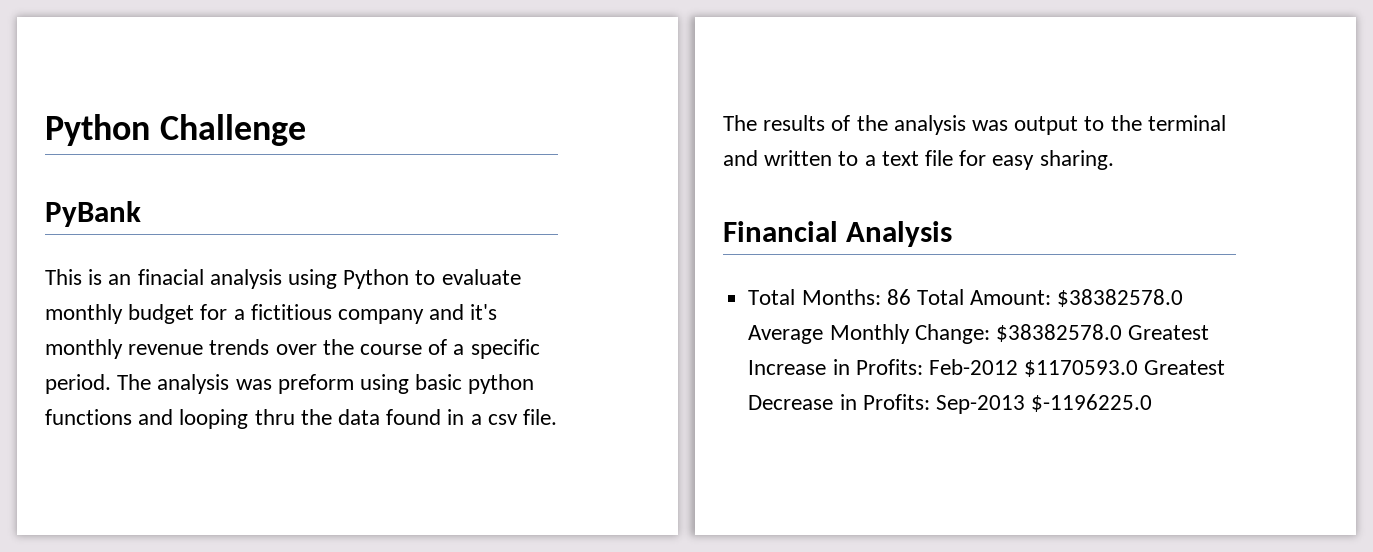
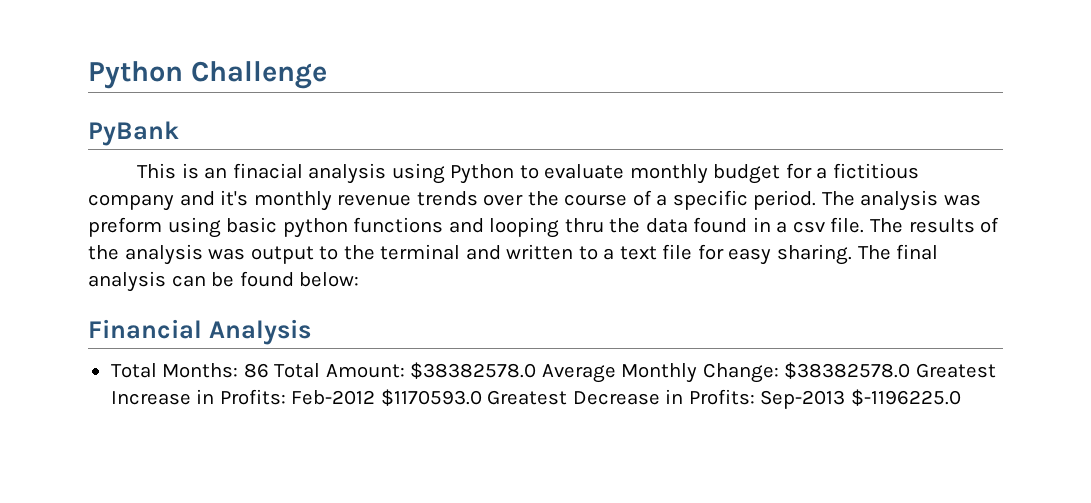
(1114, 160) none -> [857,244,939,260] [88,271,360,292] The final analysis can be found below:

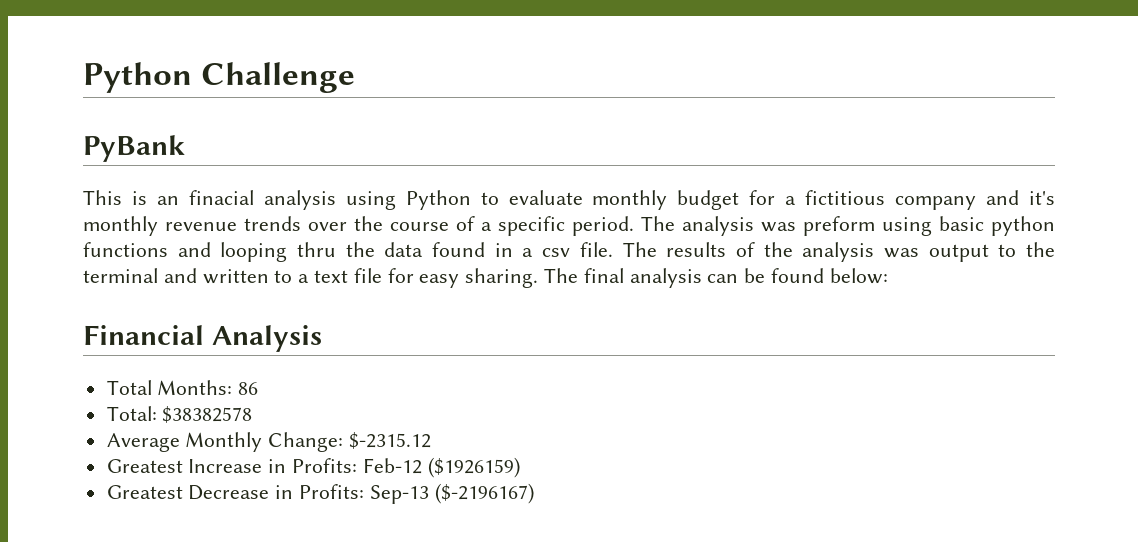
[274,362,537,379] Total Amount: $38382578.0 -> [106,406,253,423] // Total: $38382578 //
[784,362,911,379] $38382578.0 -> [349,432,432,449] $-2315.12 //
[291,389,482,406] Feb-2012 $1170593.0 -> [362,457,520,478] Feb-12 ($1926159) //
[760,389,961,409] Sep-2013 $-1196225.0 -> [369,483,534,504] Sep-13 ($-2196167)

